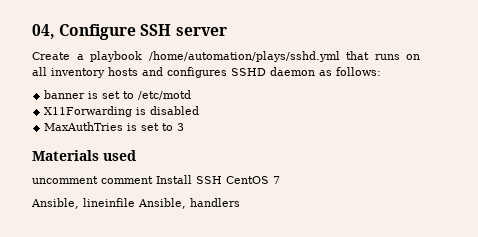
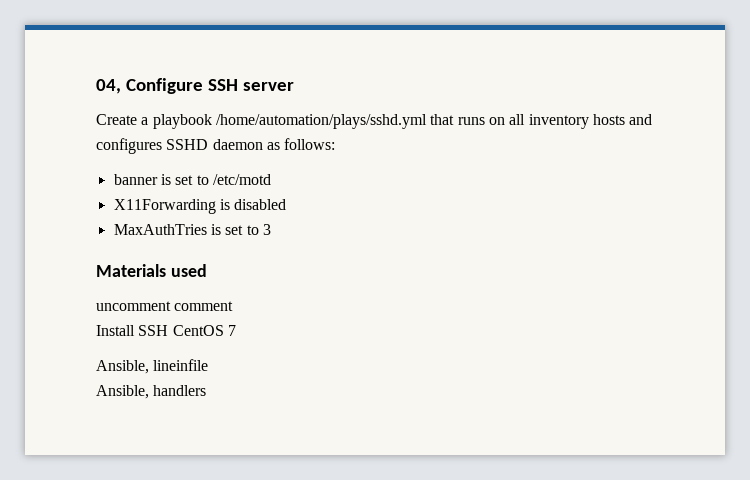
(153, 180) none -> (234, 306) //
(135, 202) none -> (209, 365) //

